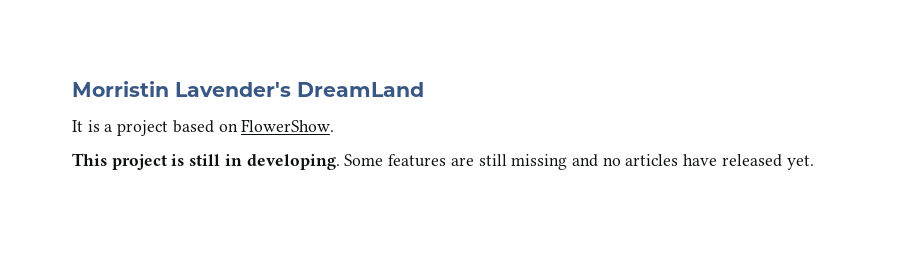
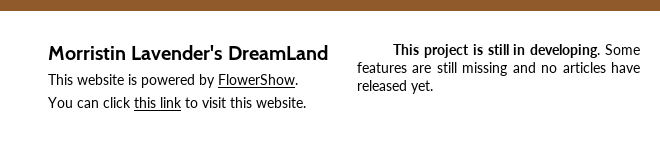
[72,119,335,136] It is a project based on FlowerShow. -> [48,74,298,88] [48,97,306,108] This website is powered by FlowerShow. // You can click this link to visit this website.

